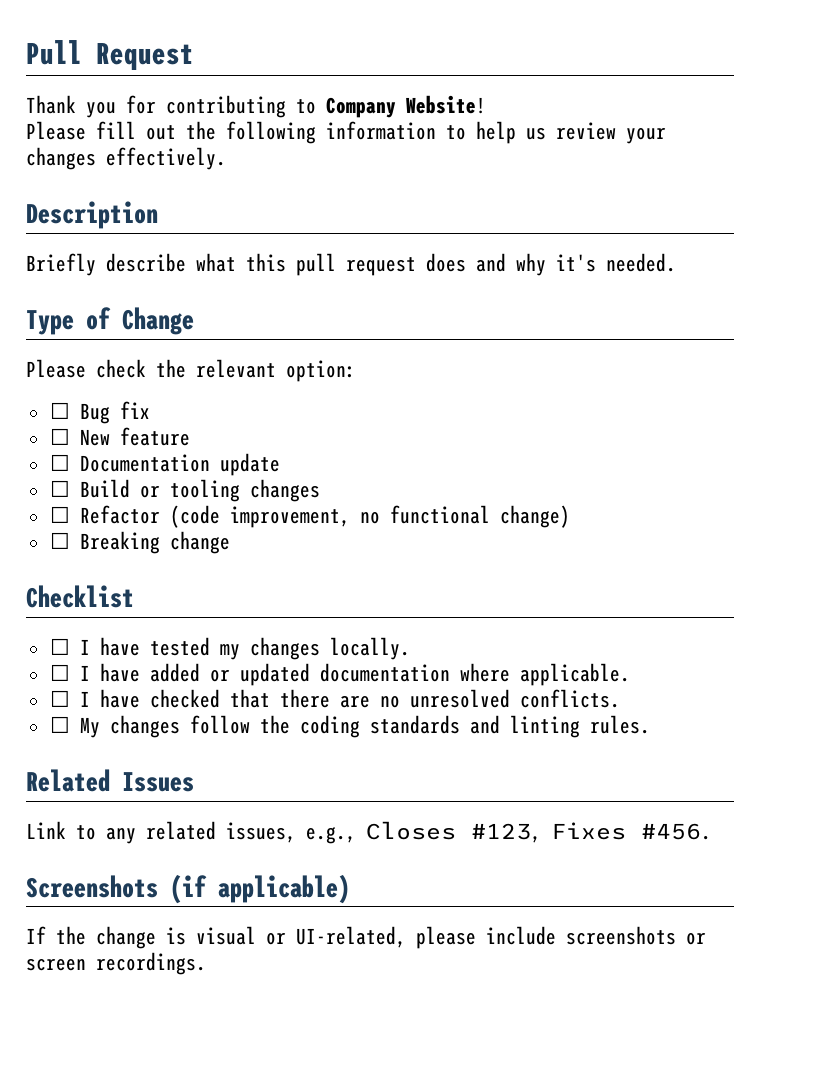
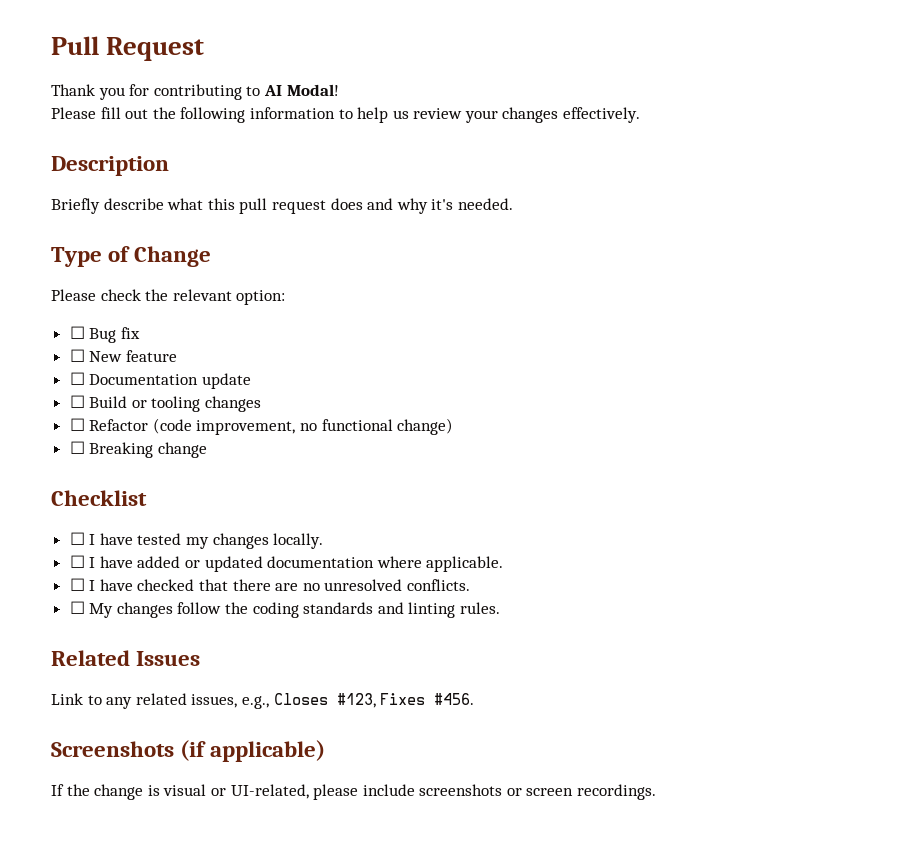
[326,95,486,118] Company Website! -> [263,84,339,96] AI Modal!

